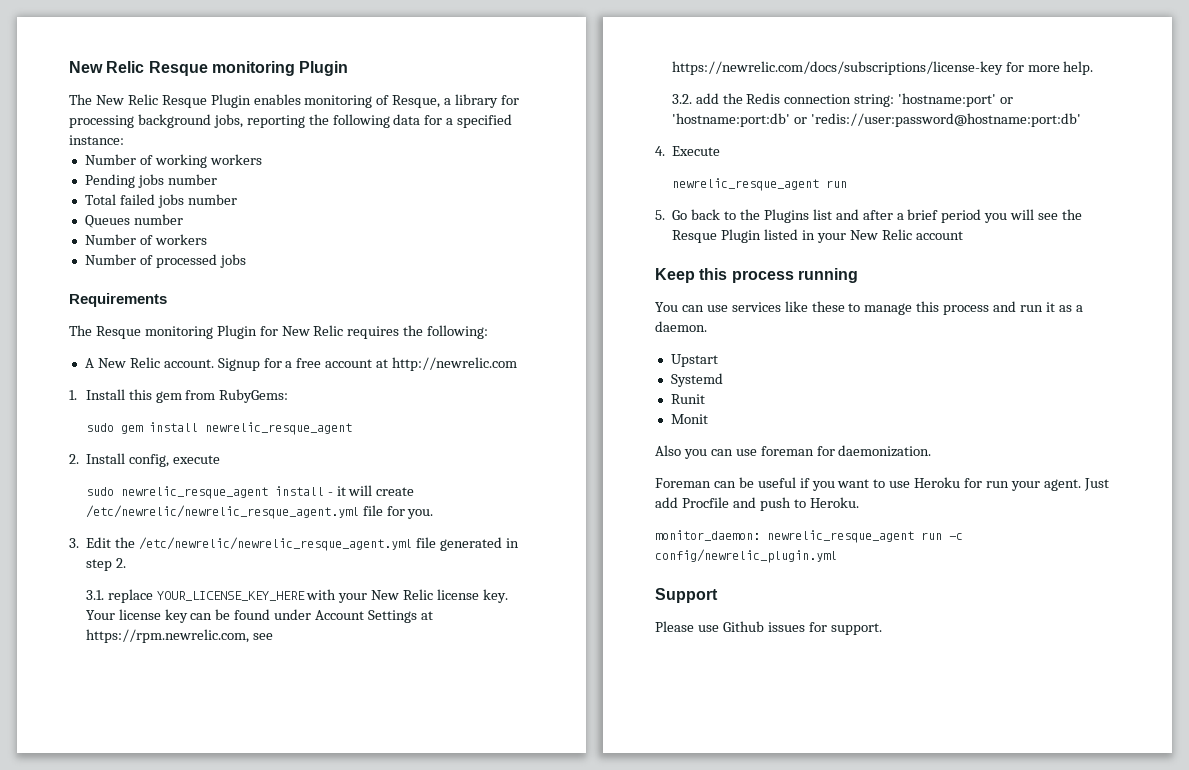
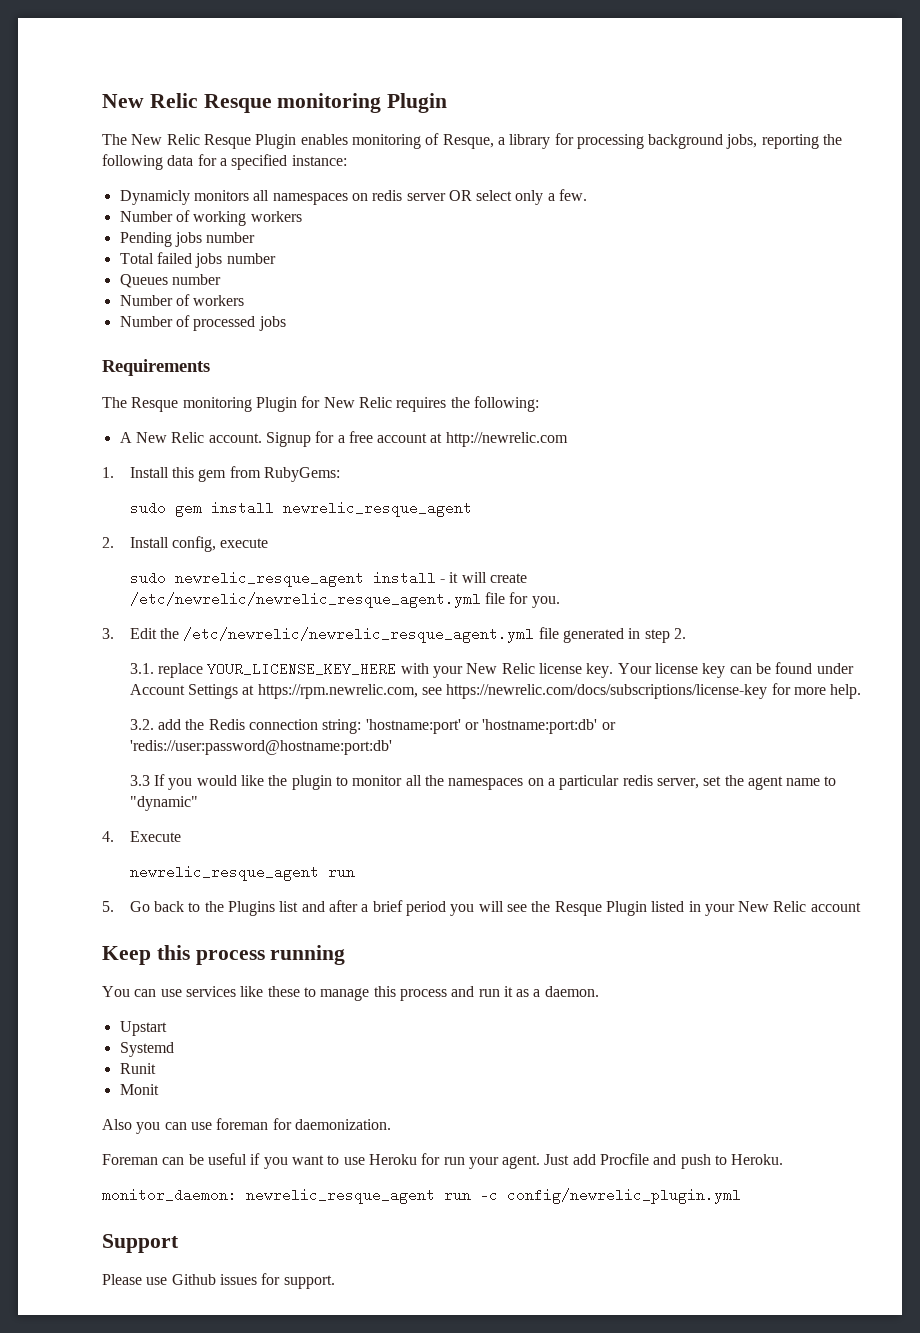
(124, 140) none -> [119,189,588,205] // Dynamicly monitors all namespaces on redis server OR select only a few.
(1081, 120) none -> [129,774,837,790] [129,796,198,811] // 3.3 If you would like the plugin to monitor all the namespaces on a particular redis server, set the agent name to "dynamic"

